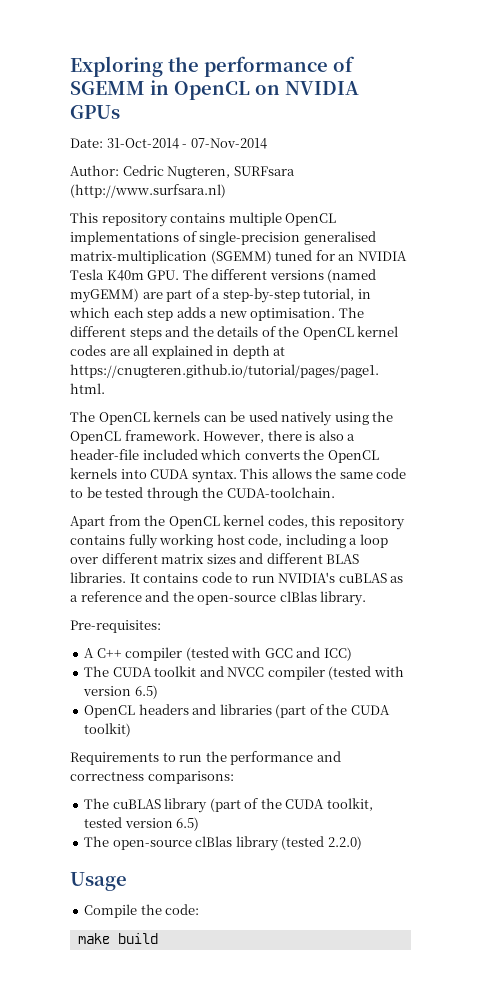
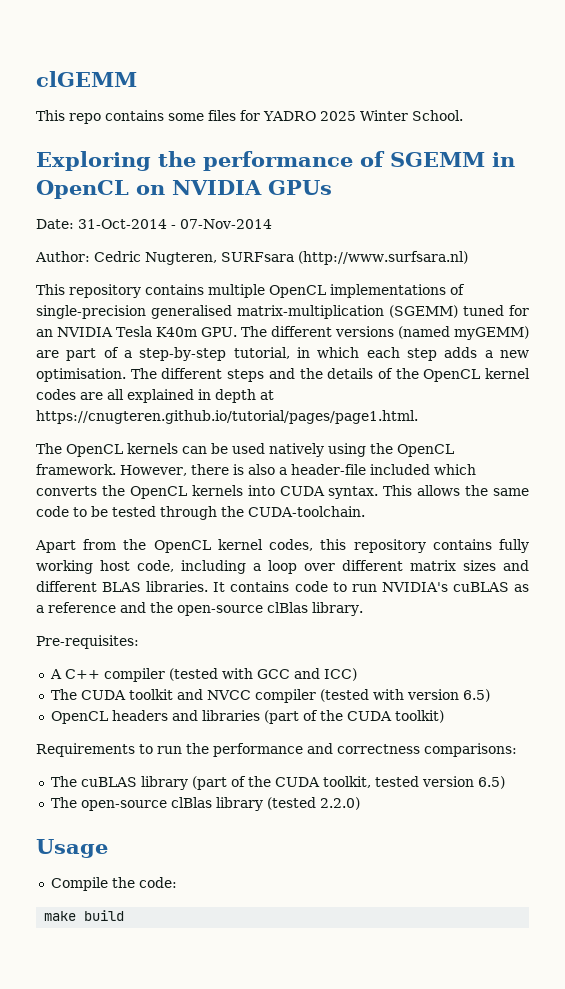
(70, 66) none -> [36,71,137,87] [36,110,463,124] clGEMM // This repo contains some files for YADRO 2025 Winter School. //

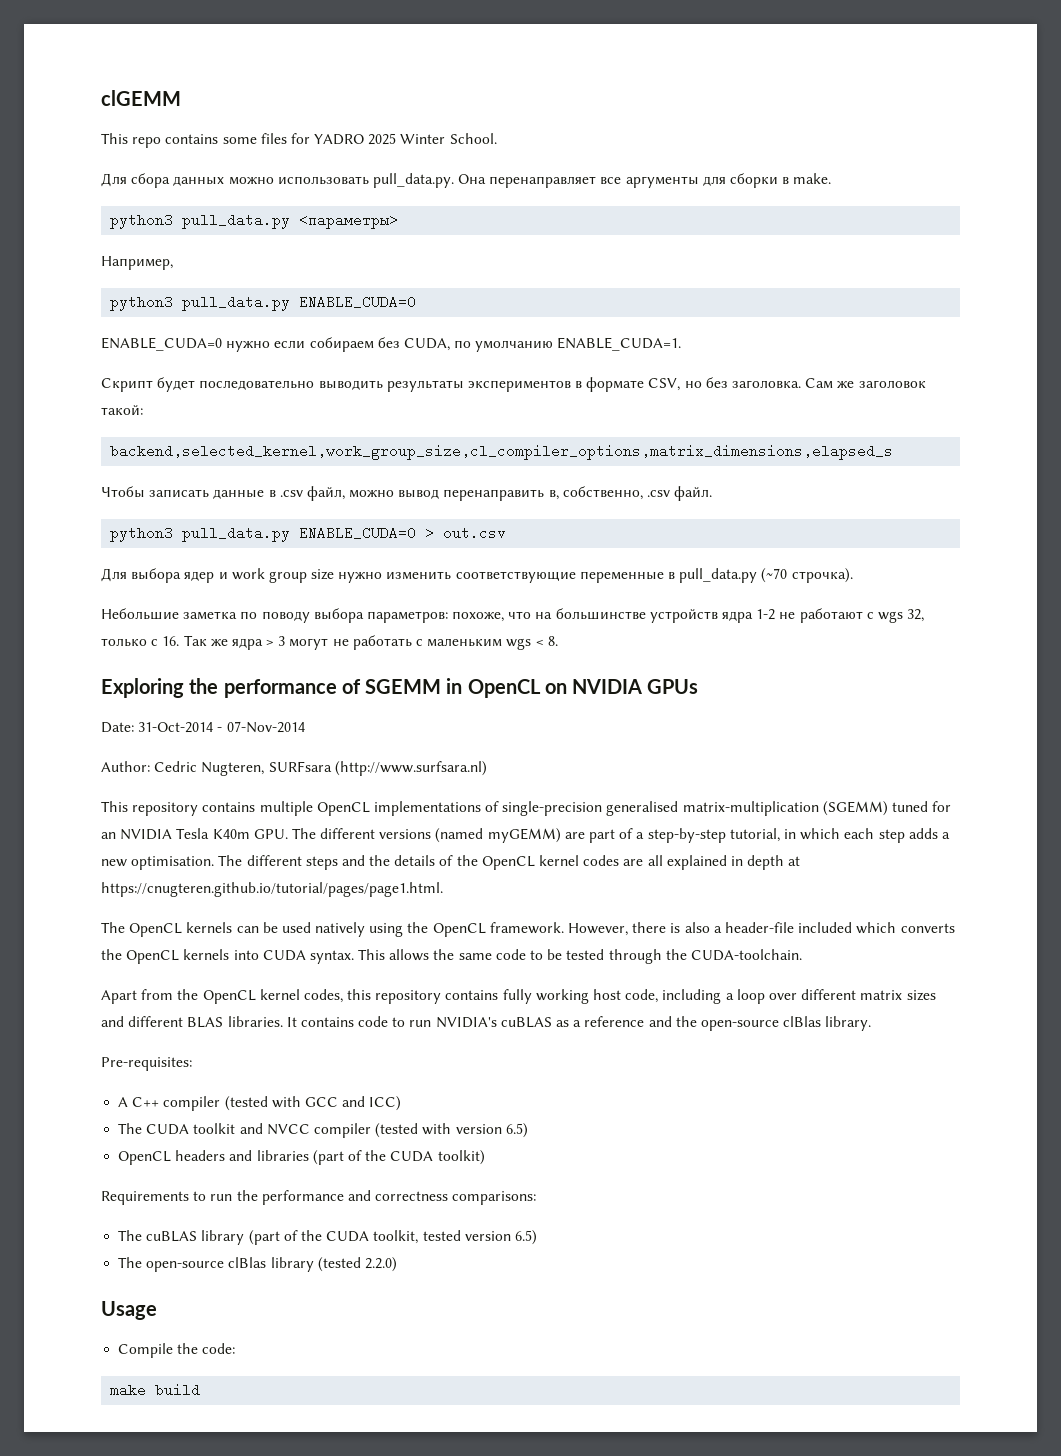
(463, 115) none -> [101,173,832,188] [110,211,399,229] [101,256,173,270] [110,295,417,311] [101,337,682,352] [101,377,926,392] [101,405,143,415] [110,444,894,460] [101,486,713,501] [110,526,507,542] [101,568,853,583] [101,608,925,623] [101,635,558,650] // Для сбора данных можно использовать pull_data.py. Она перенаправляет все аргументы для сборки в make. // python3 pull_data.py <параметры> // Например, // python3 pull_data.py ENABLE_CUDA=0 // ENABLE_CUDA=0 нужно если собираем без CUDA, по умолчанию ENABLE_CUDA=1. // Скрипт будет последовательно выводить результаты экспериментов в формате CSV, но без заголовка. Сам же заголовок такой: // backend,selected_kernel,work_group_size,cl_compiler_options,matrix_dimensions,elapsed_s // Чтобы записать данные в .csv файл, можно вывод перенаправить в, собственно, .csv файл. // python3 pull_data.py ENABLE_CUDA=0 > out.csv // Для выбора ядер и work group size нужно изменить соответствующие переменные в pull_data.py (~70 строчка). // Небольшие заметка по поводу выбора параметров: похоже, что на большинстве устройств ядра 1-2 не работают с wgs 32, только с 16. Так же ядра > 3 могут не работать с маленьким wgs < 8.

